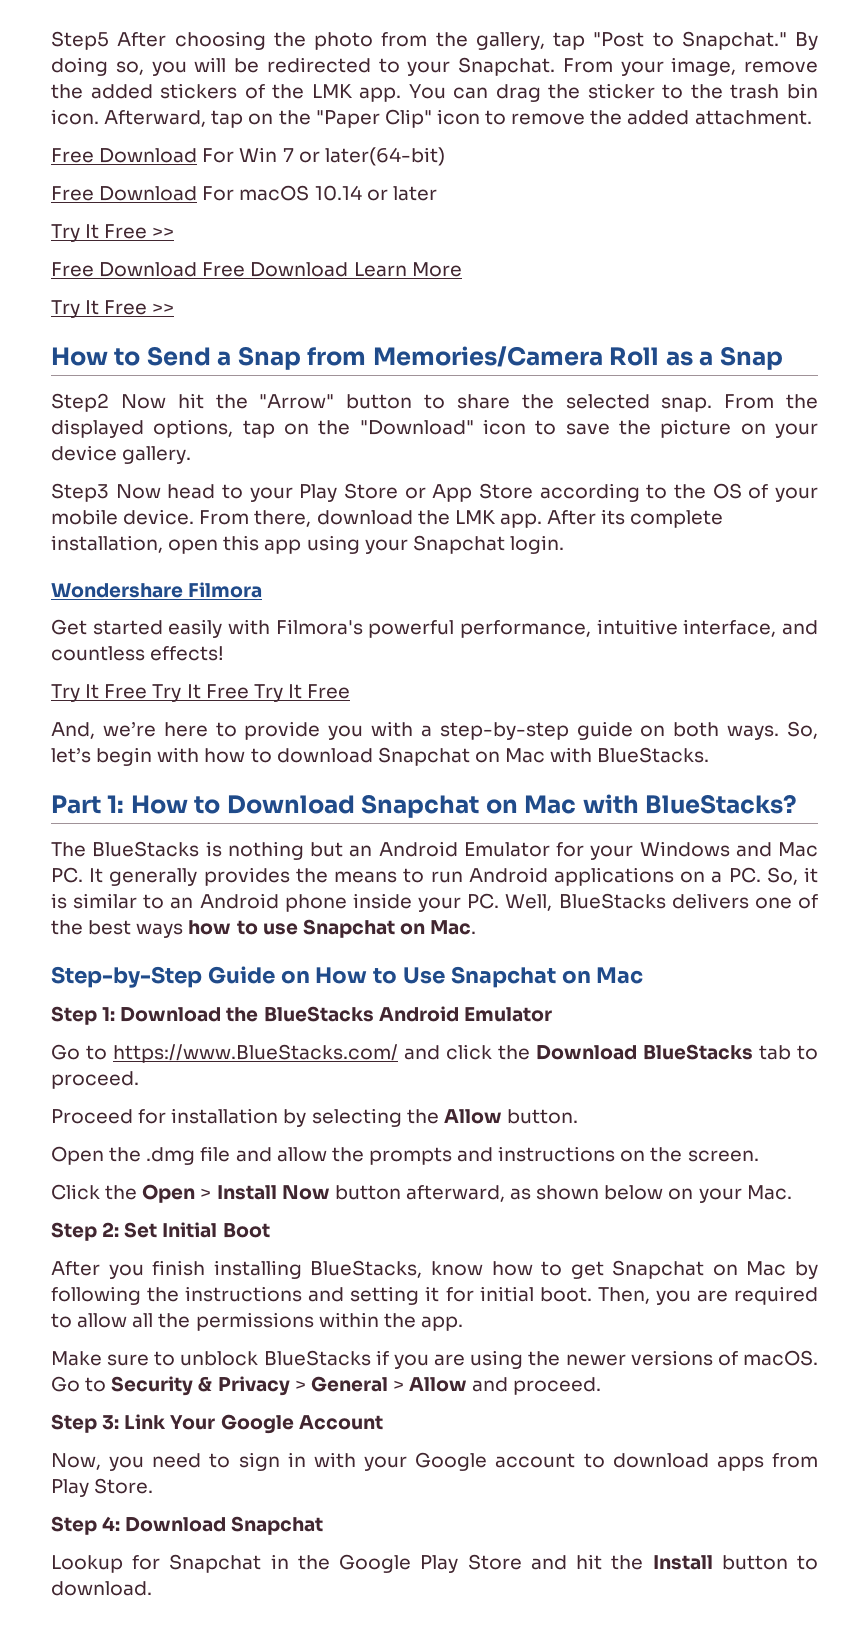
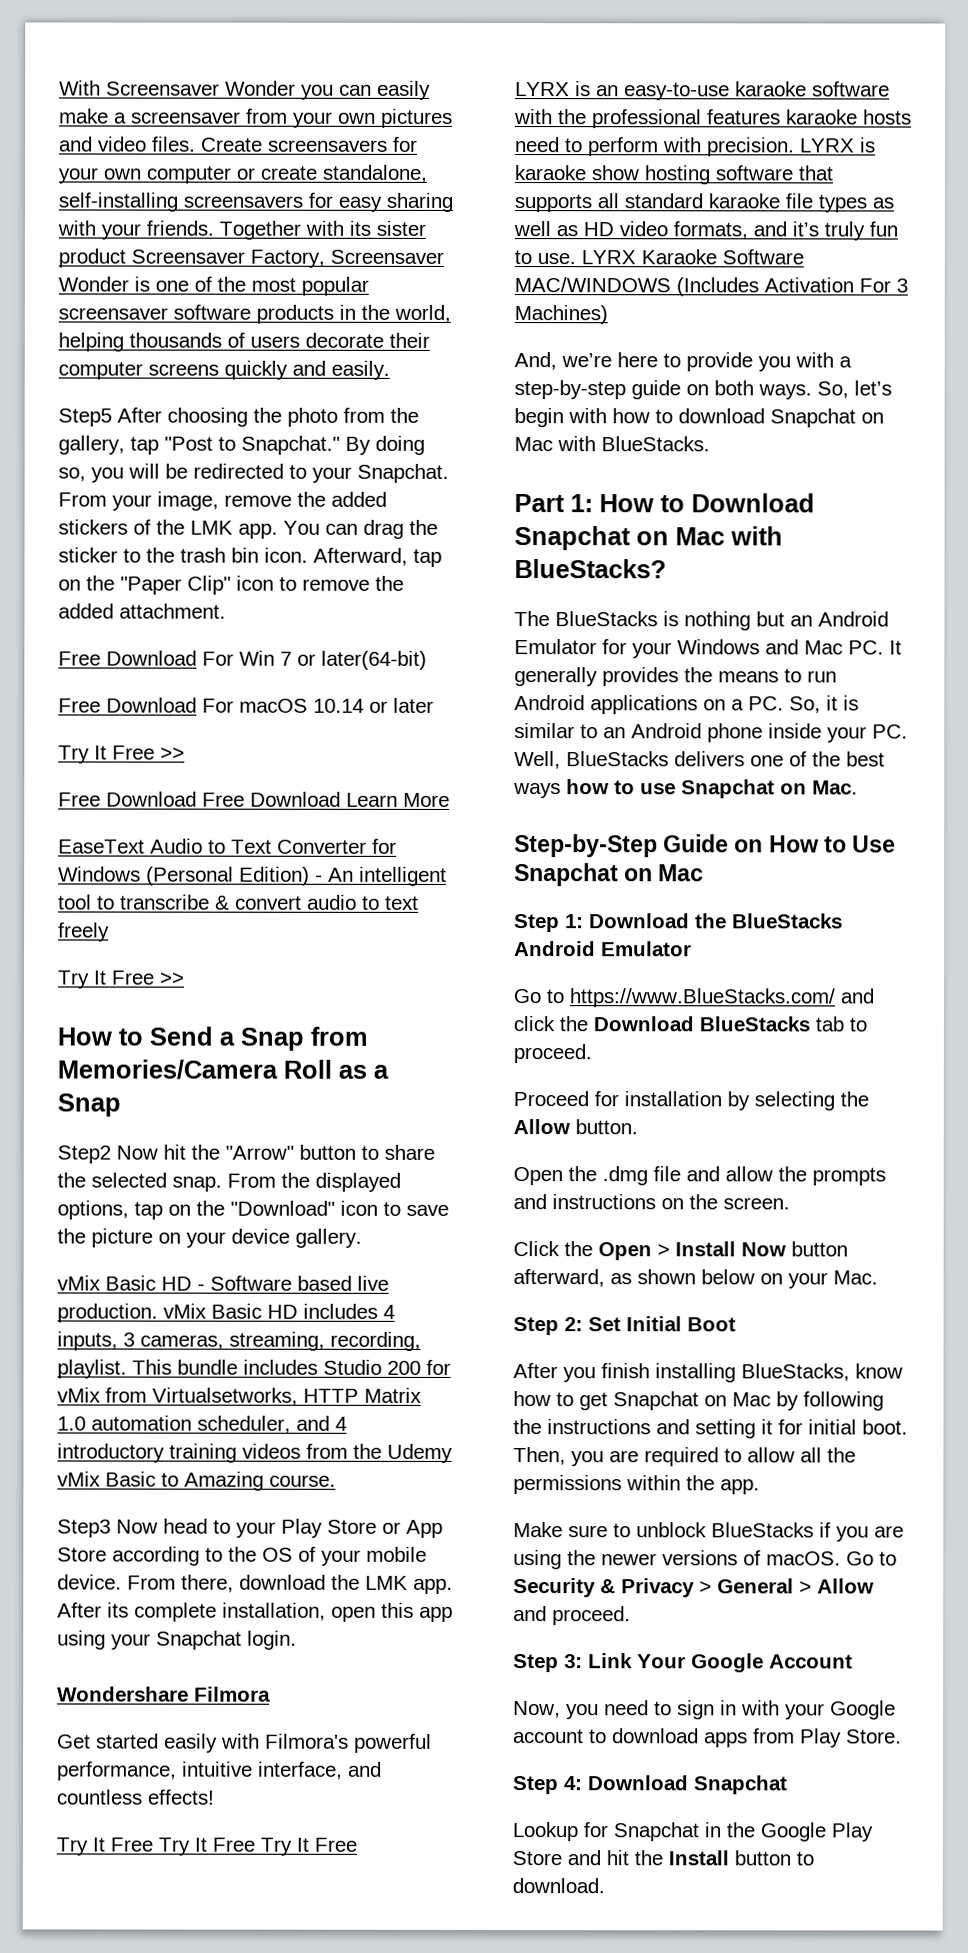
(51, 40) none -> [59,80,431,100] [59,108,453,128] [59,136,418,152] [58,164,427,184] [58,192,453,212] [57,220,426,240] [58,248,444,268] [58,276,369,296] [58,304,451,324] [58,332,430,352] [58,360,390,380] With Screensaver Wonder you can easily make a screensaver from your own pictures and video files. Create screensavers for your own computer or create standalone, self-installing screensavers for easy sharing with your friends. Together with its sister product Screensaver Factory, Screensaver Wonder is one of the most popular screensaver software products in the world, helping thousands of users decorate their computer screens quickly and easily. //
(462, 269) none -> [58,838,397,854] [58,866,447,886] [58,894,419,910] [58,922,110,942] // EaseText Audio to Text Converter for Windows (Personal Edition) - An intelligent tool to transcribe & convert audio to text freely
(192, 455) none -> [57,1275,389,1291] [57,1303,395,1323] [57,1331,421,1351] [57,1359,451,1379] [57,1387,422,1406] [57,1415,347,1434] [57,1443,453,1463] [57,1471,336,1491] // vMix Basic HD - Software based live production. vMix Basic HD includes 4 inputs, 3 cameras, streaming, recording, playlist. This bundle includes Studio 200 for vMix from Virtualsetworks, HTTP Matrix 1.0 automation scheduler, and 4 introductory training videos from the Udemy vMix Basic to Amazing course.
(351, 691) none -> [515,81,890,101] [514,109,912,129] [515,137,876,157] [514,165,833,185] [514,193,894,213] [513,221,898,241] [514,249,804,265] [514,277,908,297] [514,305,608,325] // LYRX is an easy-to-use karaoke software with the professional features karaoke hosts need to perform with precision. LYRX is karaoke show hosting software that supports all standard karaoke file types as well as HD video formats, and it’s truly fun to use. LYRX Karaoke Software MAC/WINDOWS (Includes Activation For 3 Machines)

